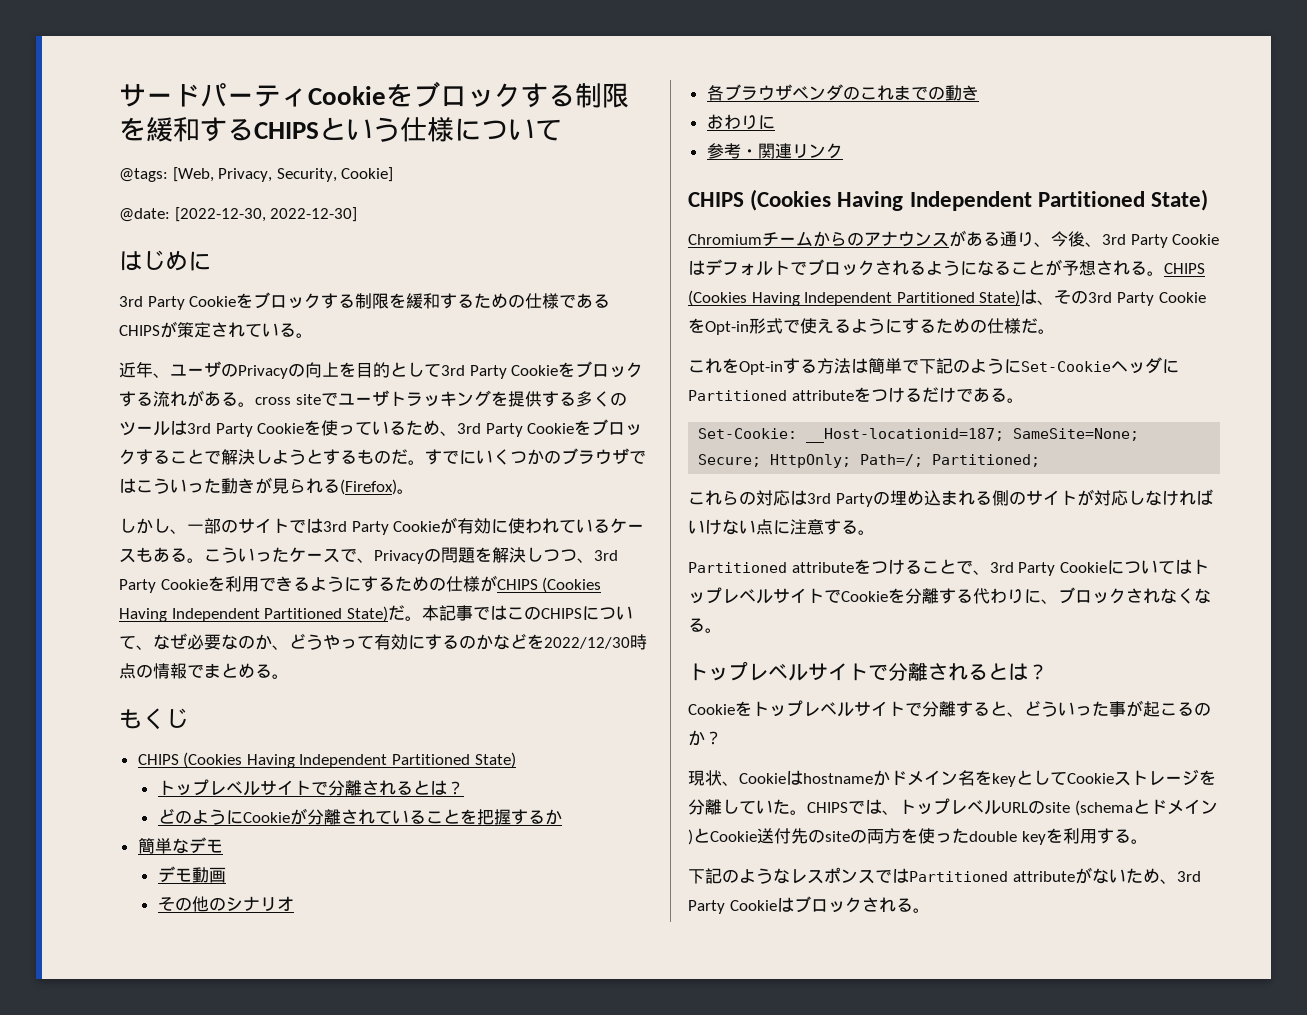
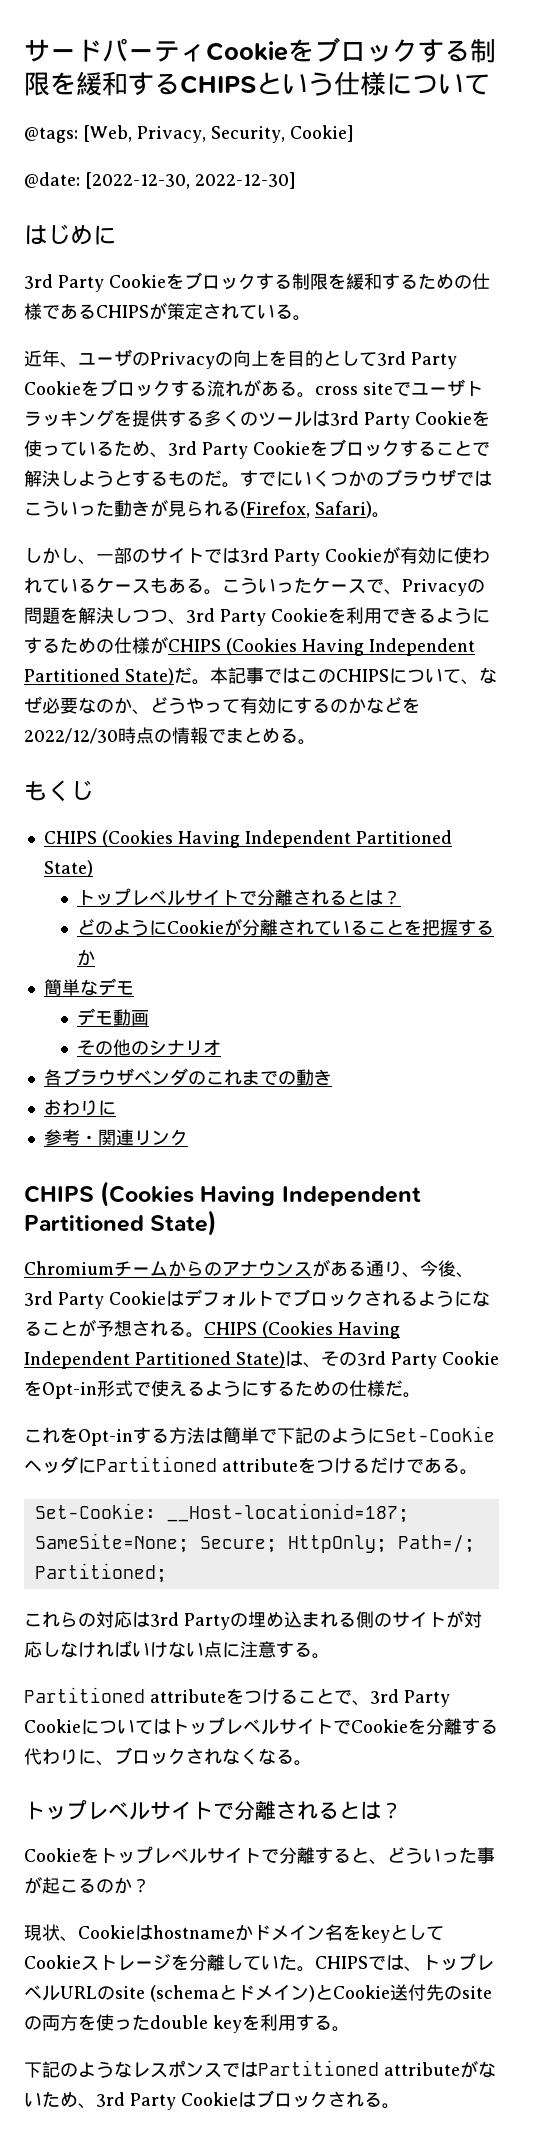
[340,479,397,495] (Firefox) -> [240,501,372,518] (Firefox, Safari)

